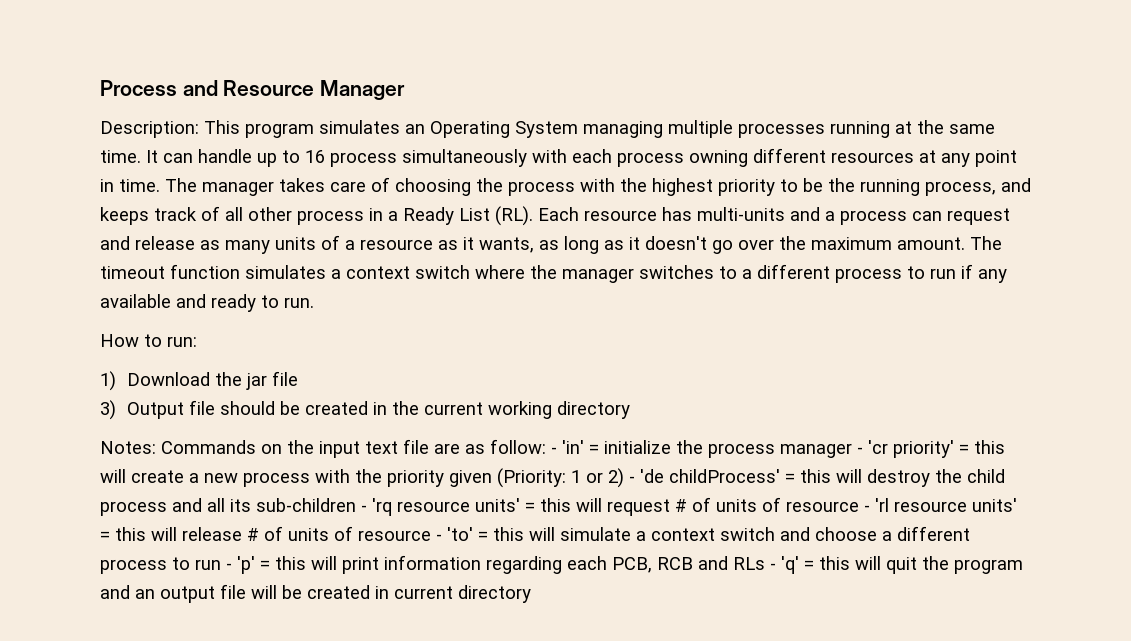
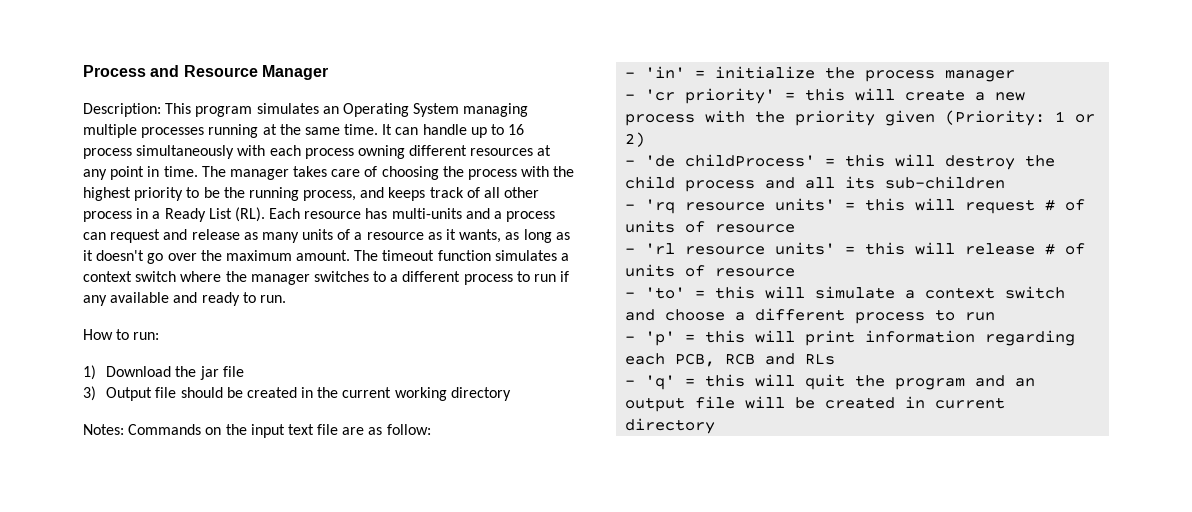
(546, 446) none -> (431, 429) //
(852, 450) none -> (1016, 76) //
(624, 478) none -> (646, 139) //
(356, 505) none -> (1006, 182) //
(859, 506) none -> (796, 228) //
(431, 535) none -> (796, 272) //
(221, 564) none -> (996, 316) //
(765, 563) none -> (836, 359) //

